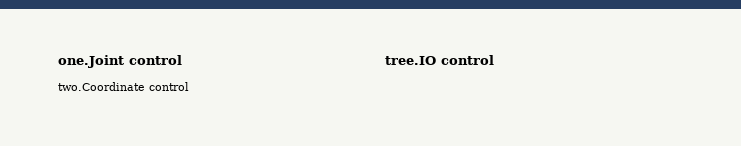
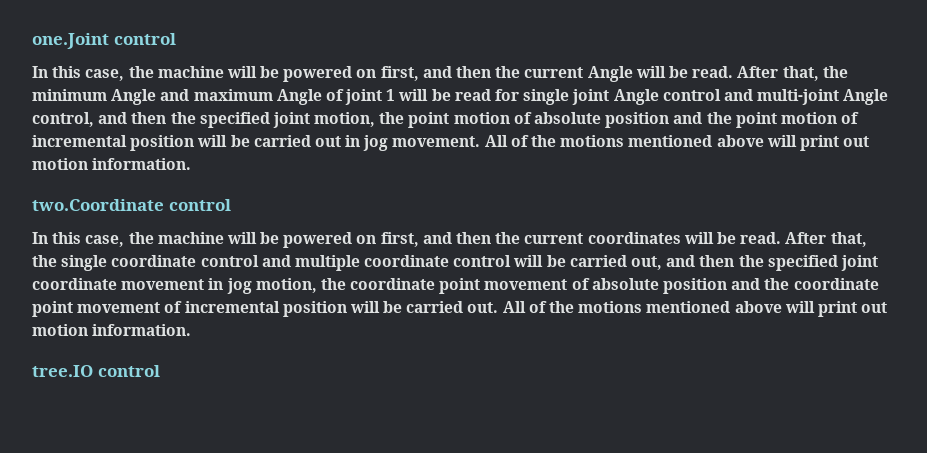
[58,82,189,91] two.Coordinate control -> [32,66,848,82] [32,89,889,105] [32,112,860,128] [32,135,870,151] [32,158,192,170] [32,199,231,211] [32,232,867,248] [32,255,878,271] [32,278,879,294] [32,301,888,317] [32,324,192,336] In this case, the machine will be powered on first, and then the current Angle will be read. After that, the minimum Angle and maximum Angle of joint 1 will be read for single joint Angle control and multi-joint Angle control, and then the specified joint motion, the point motion of absolute position and the point motion of incremental position will be carried out in jog movement. All of the motions mentioned above will print out motion information. // two.Coordinate control // In this case, the machine will be powered on first, and then the current coordinates will be read. After that, the single coordinate control and multiple coordinate control will be carried out, and then the specified joint coordinate movement in jog motion, the coordinate point movement of absolute position and the coordinate point movement of incremental position will be carried out. All of the motions mentioned above will print out motion information.

